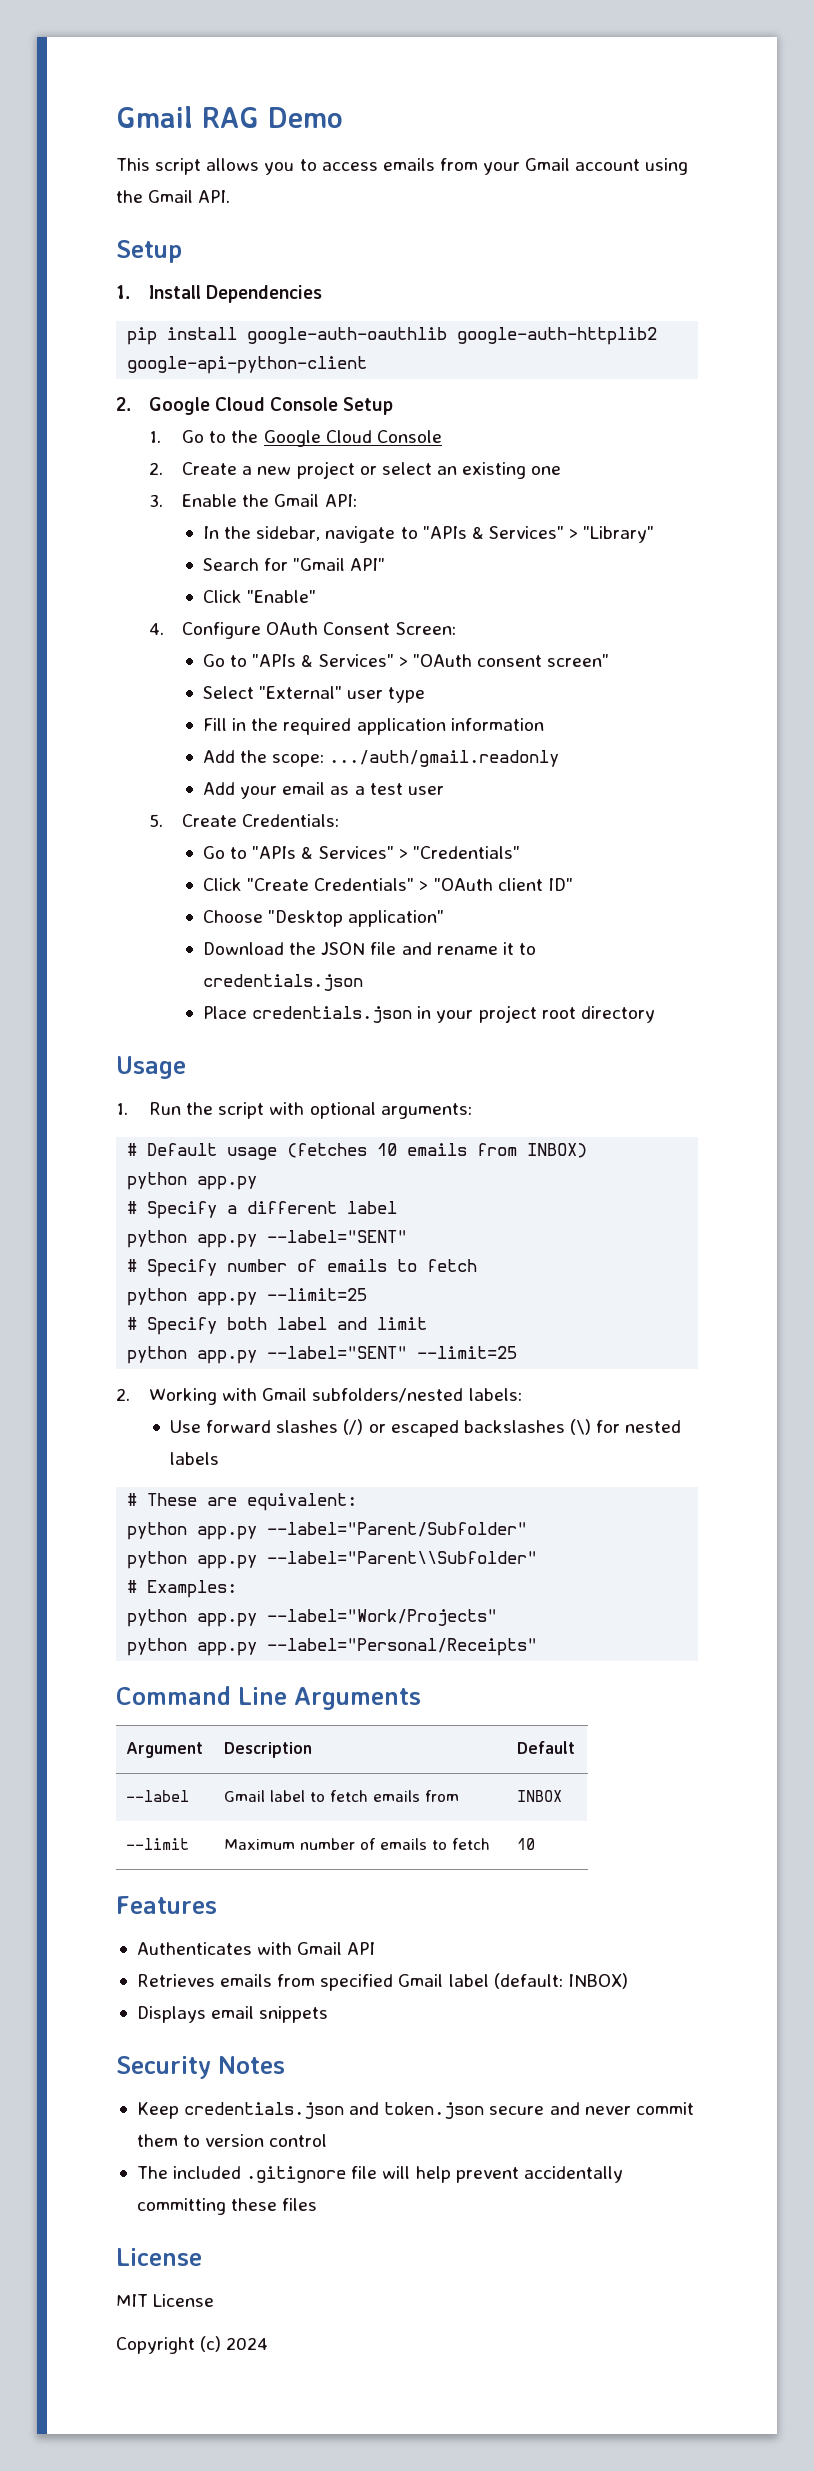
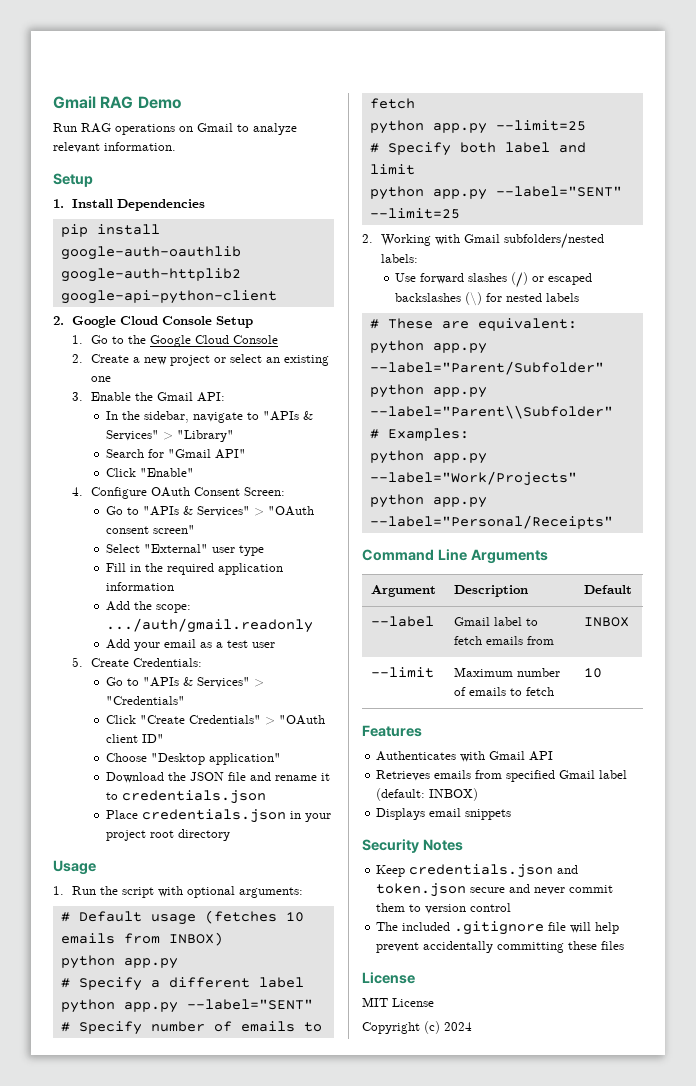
[116,158,689,175] [116,190,231,203] This script allows you to access emails from your Gmail account using the Gmail API. -> [53,123,297,135] [53,142,176,153] Run RAG operations on Gmail to analyze relevant information.

